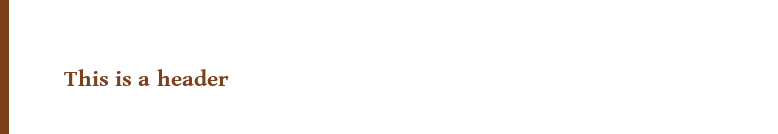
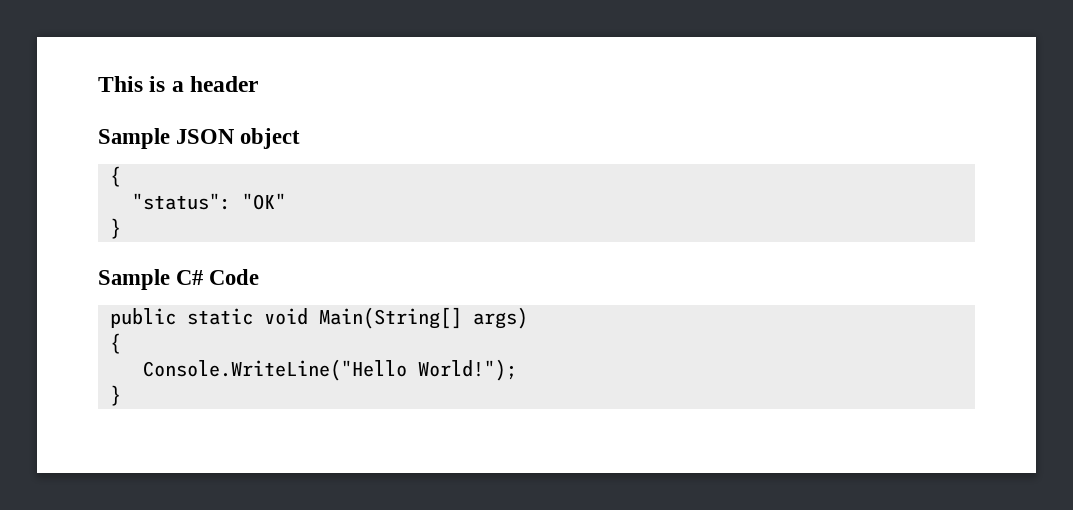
(229, 77) none -> [98,128,301,149] [110,166,122,187] [132,193,287,210] [110,218,122,239] [98,269,260,290] [110,307,529,329] [110,333,122,354] [143,359,518,381] [110,385,122,406] // Sample JSON object // { // "status": "OK" // } // Sample C# Code // public static void Main(String[] args) // { // Console.WriteLine("Hello World!"); // }

